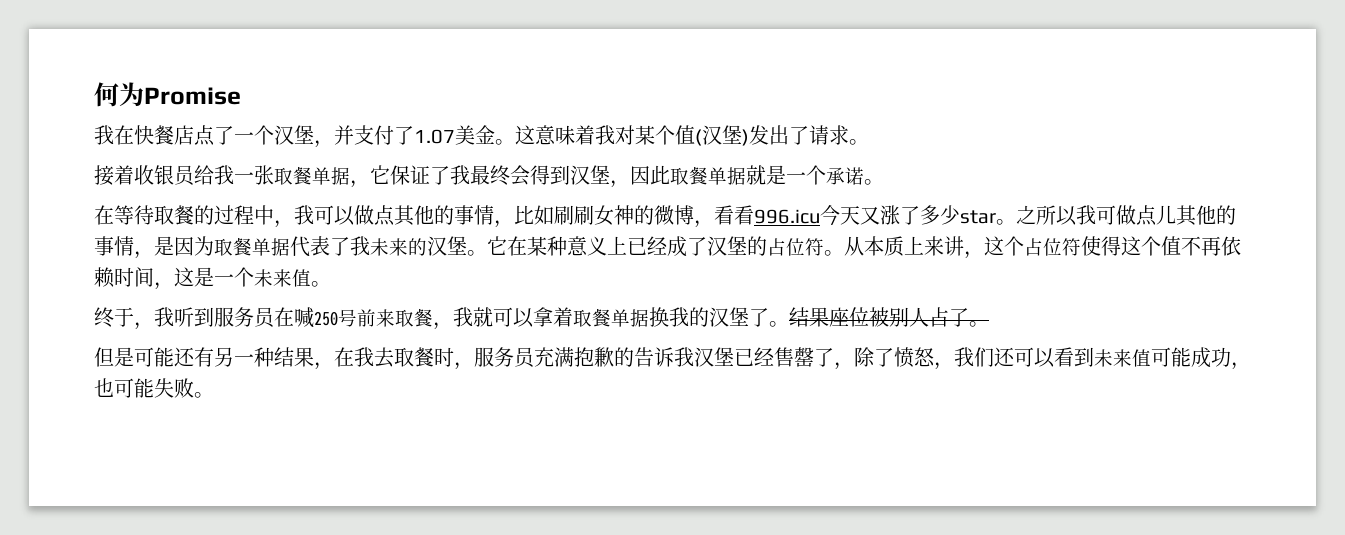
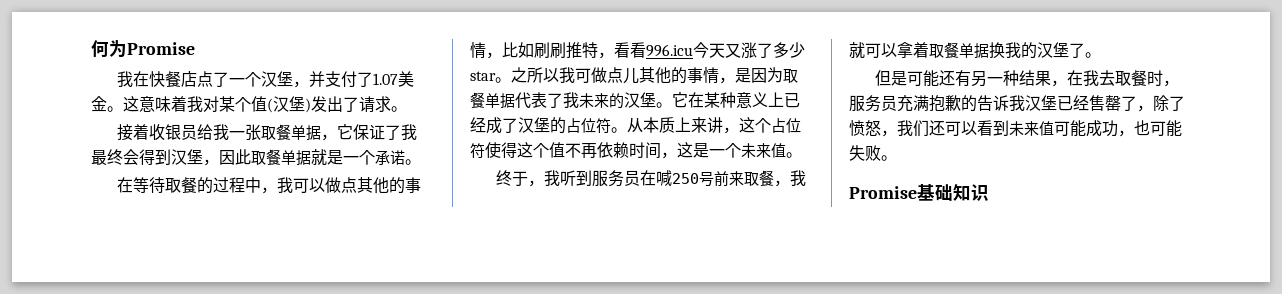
[594,205,694,226] 女神的微博 -> [566,42,598,59] 推特
[789,307,989,327] 结果座位被别人占了。 -> (1101, 55) none
(214, 395) none -> [849,184,989,201] // Promise基础知识

